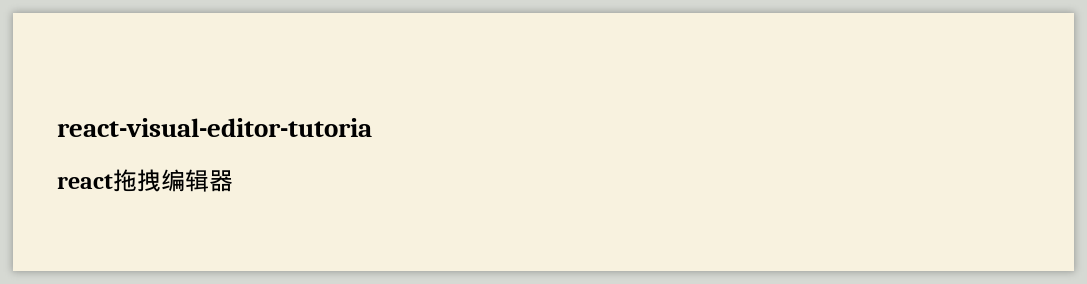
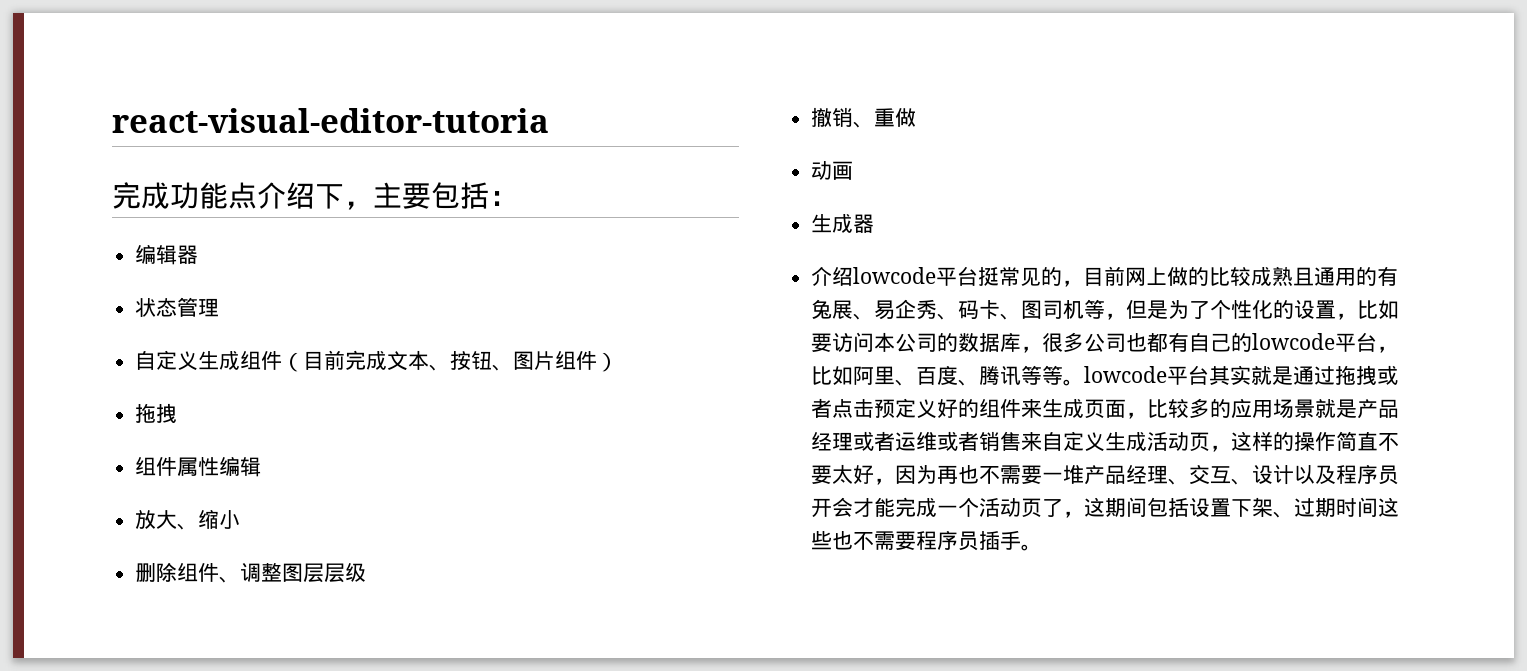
[57,169,233,192] react拖拽编辑器 -> [112,182,518,210] [135,244,199,265] [135,297,220,317] [135,350,619,372] [135,403,178,424] [135,456,262,477] [135,509,241,530] [135,562,367,583] [811,107,917,128] [811,161,854,180] [811,214,875,233] [811,266,1399,287] [811,299,1400,320] [811,332,1399,353] [811,365,1399,386] [811,398,1400,419] [811,431,1400,452] [811,464,1400,485] [811,497,1400,518] [811,530,1043,551] 完成功能点介绍下，主要包括： // 编辑器 // 状态管理 // 自定义生成组件（目前完成文本、按钮、图片组件） // 拖拽 // 组件属性编辑 // 放大、缩小 // 删除组件、调整图层层级 // 撤销、重做 // 动画 // 生成器 // 介绍lowcode平台挺常见的，目前网上做的比较成熟且通用的有兔展、易企秀、码卡、图司机等，但是为了个性化的设置，比如要访问本公司的数据库，很多公司也都有自己的lowcode平台，比如阿里、百度、腾讯等等。lowcode平台其实就是通过拖拽或者点击预定义好的组件来生成页面，比较多的应用场景就是产品经理或者运维或者销售来自定义生成活动页，这样的操作简直不要太好，因为再也不需要一堆产品经理、交互、设计以及程序员开会才能完成一个活动页了，这期间包括设置下架、过期时间这些也不需要程序员插手。

